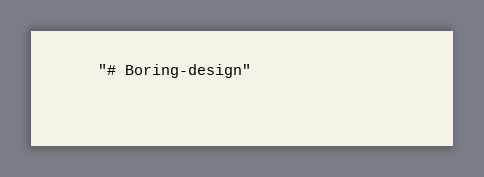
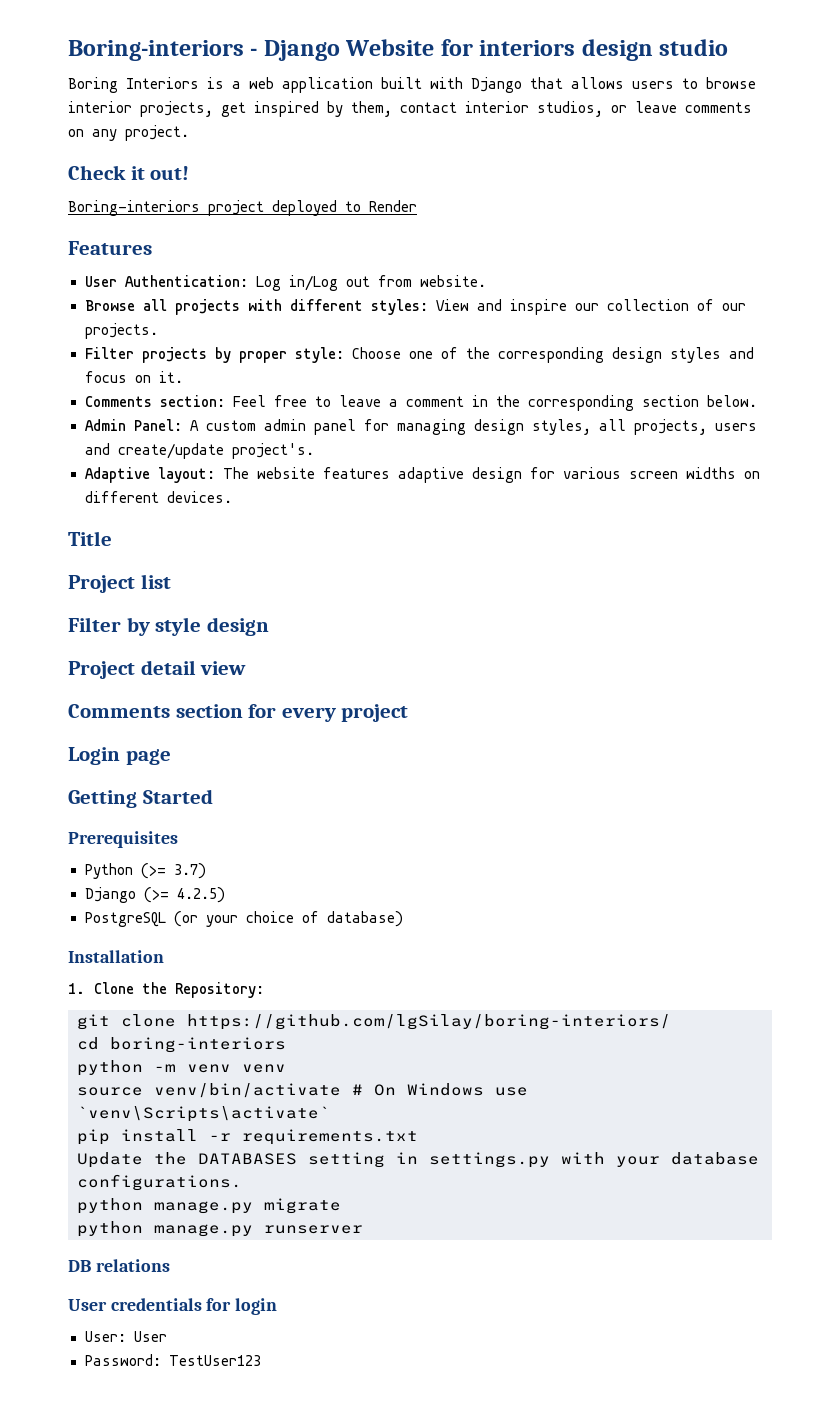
[98,64,251,78] "# Boring-design" -> [68,39,729,61] [68,77,756,93] [68,101,752,117] [68,125,189,141] [68,165,190,180] [68,200,417,216] [68,241,152,255] [84,275,486,291] [84,299,746,315] [84,323,158,339] [84,347,754,363] [84,371,183,383] [84,395,757,411] [84,419,757,435] [84,443,314,459] [84,467,760,483] [84,491,232,503] [68,531,112,546] [68,574,171,593] [68,617,269,636] [68,660,247,679] [68,704,409,722] [68,747,171,765] [68,789,213,808] [68,831,178,848] [84,863,206,879] [84,887,225,903] [84,911,403,927] [68,950,164,963] [68,982,264,998] [77,1014,671,1030] [77,1037,286,1053] [77,1060,286,1076] [77,1083,528,1098] [77,1106,330,1122] [77,1129,418,1145] [77,1152,759,1168] [77,1174,242,1191] [77,1198,341,1214] [77,1221,363,1237] [68,1259,170,1272] [68,1298,278,1315] [84,1331,167,1342] [84,1354,261,1366] Boring-interiors - Django Website for interiors design studio // Boring Interiors is a web application built with Django that allows users to browse interior projects, get inspired by them, contact interior studios, or leave comments on any project. // Check it out! // Boring-interiors project deployed to Render // Features // User Authentication: Log in/Log out from website. // Browse all projects with different styles: View and inspire our collection of our projects. // Filter projects by proper style: Choose one of the corresponding design styles and focus on it. // Comments section: Feel free to leave a comment in the corresponding section below. // Admin Panel: A custom admin panel for managing design styles, all projects, users and create/update project's. // Adaptive layout: The website features adaptive design for various screen widths on different devices. // Title // Project list // Filter by style design // Project detail view // Comments section for every project // Login page // Getting Started // Prerequisites // Python (>= 3.7) // Django (>= 4.2.5) // PostgreSQL (or your choice of database) // Installation // 1. Clone the Repository: // git clone https://github.com/lgSilay/boring-interiors/ // cd boring-interiors // python -m venv venv // source venv/bin/activate # On Windows use `venv\Scripts\activate` // pip install -r requirements.txt // Update the DATABASES setting in settings.py with your database configurations. // python manage.py migrate // python manage.py runserver // DB relations // User credentials for login // User: User // Password: TestUser123

